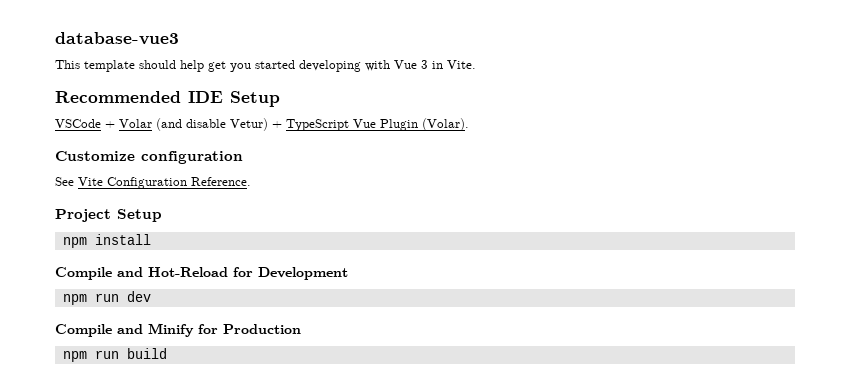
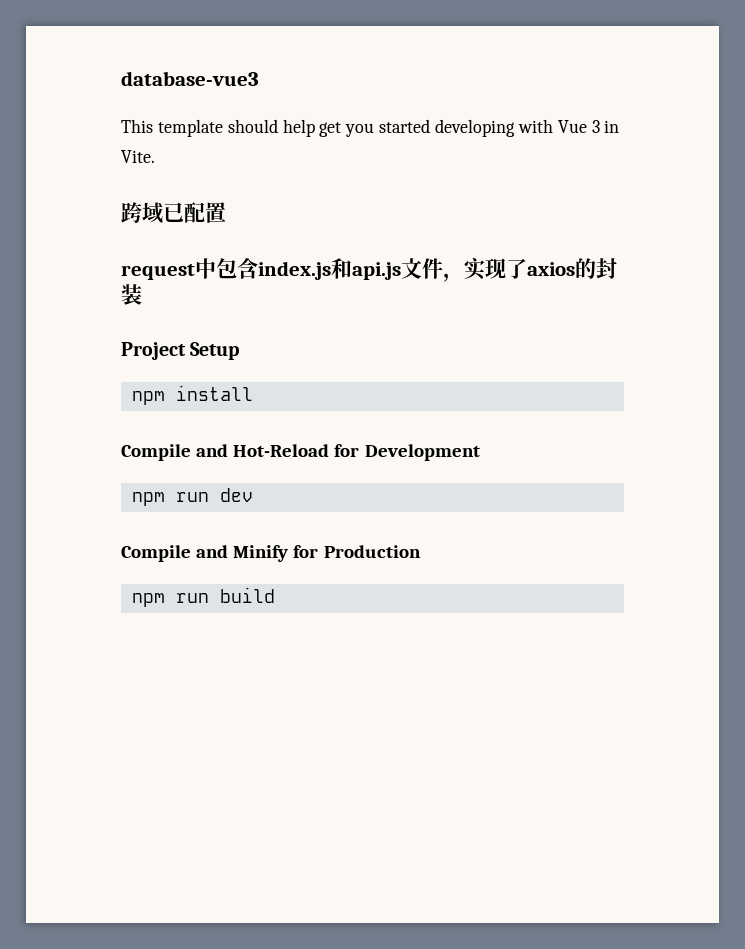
[55,91,280,107] [55,118,469,131] [55,151,243,164] [55,177,251,189] Recommended IDE Setup // VSCode + Volar (and disable Vetur) + TypeScript Vue Plugin (Volar). // Customize configuration // See Vite Configuration Reference. -> [121,202,226,224] [121,257,617,282] [121,284,142,305] 跨域已配置 // request中包含index.js和api.js文件，实现了axios的封装

